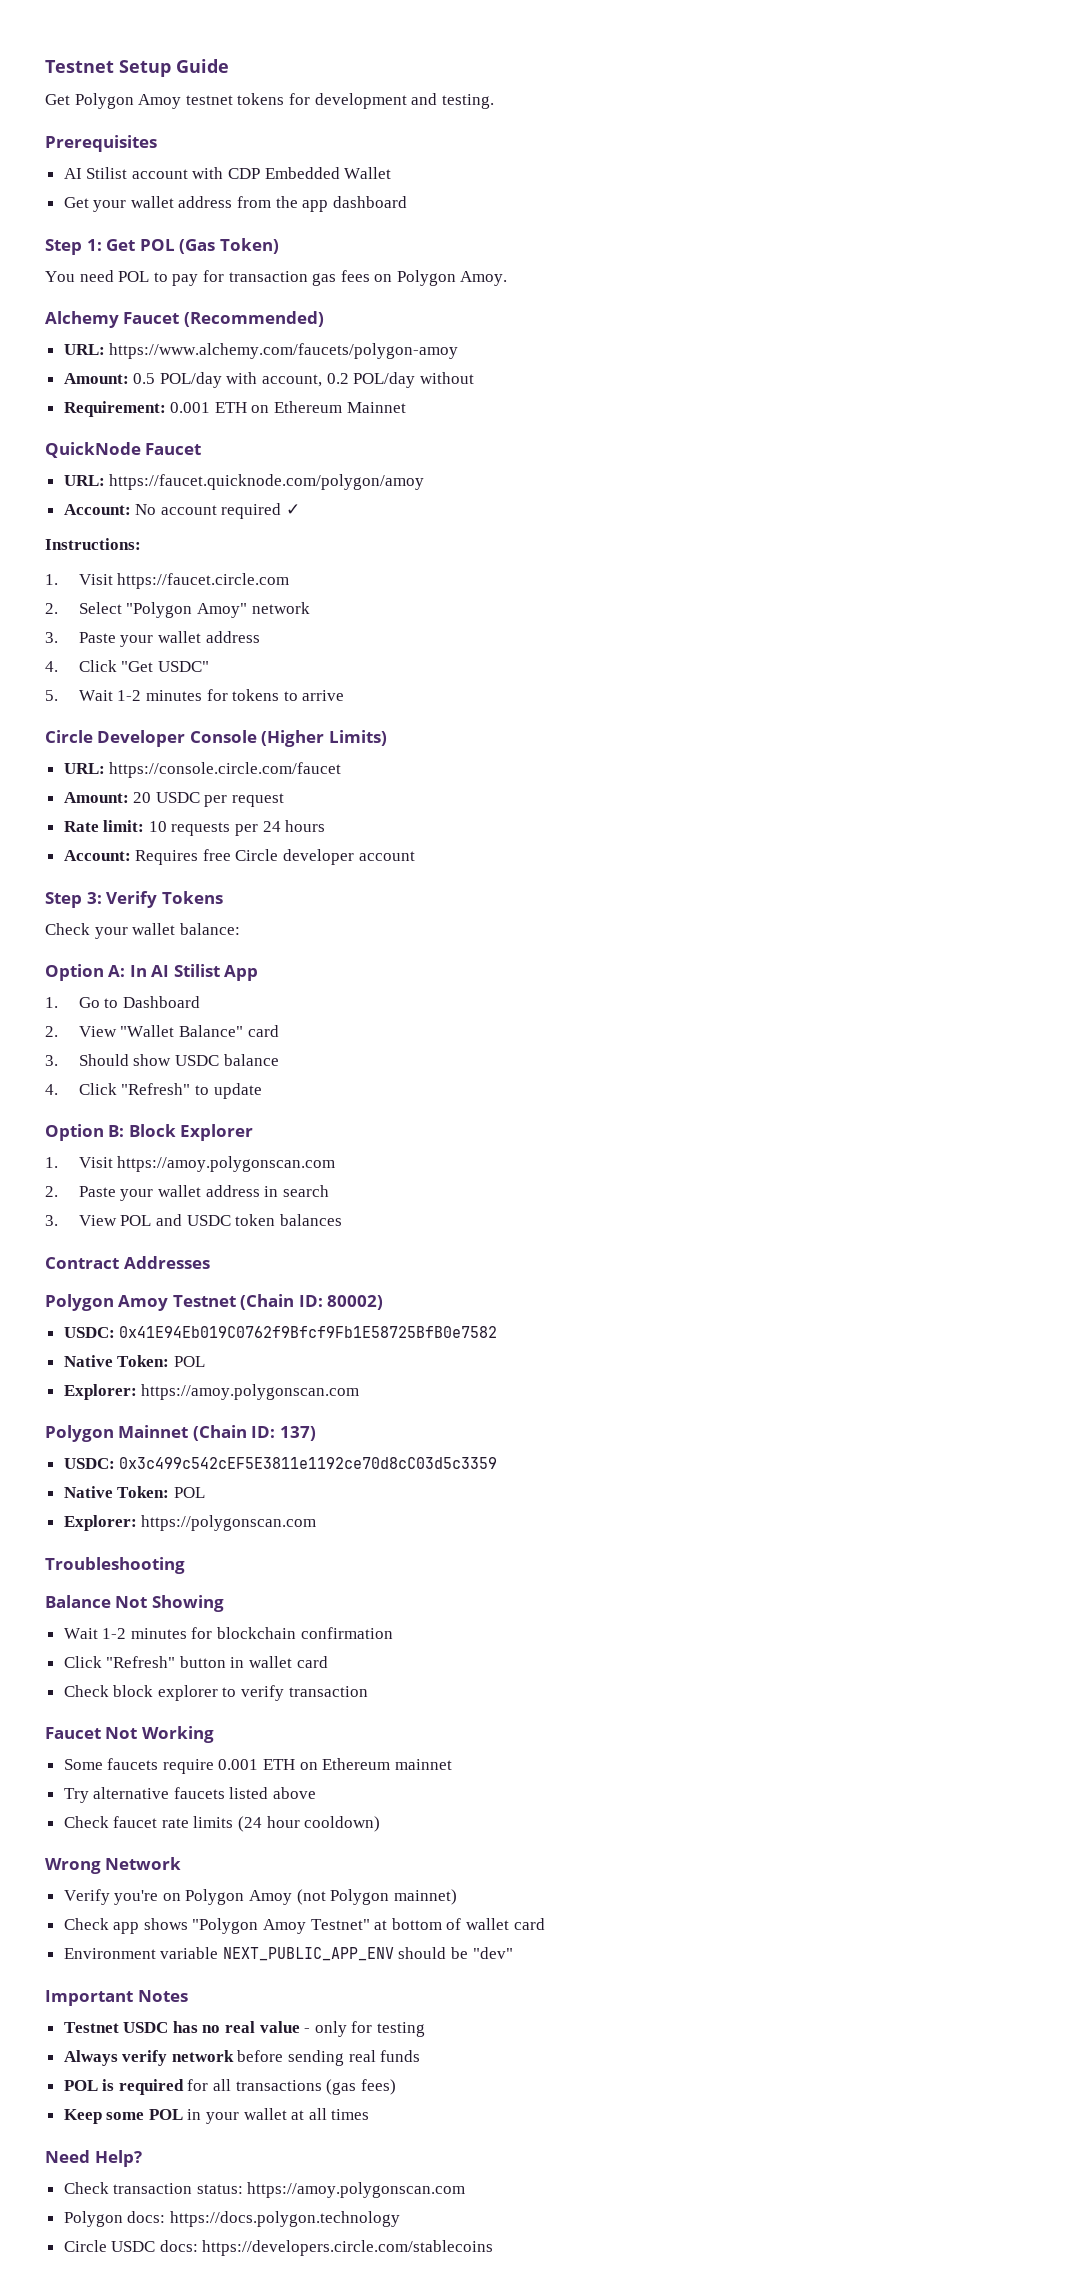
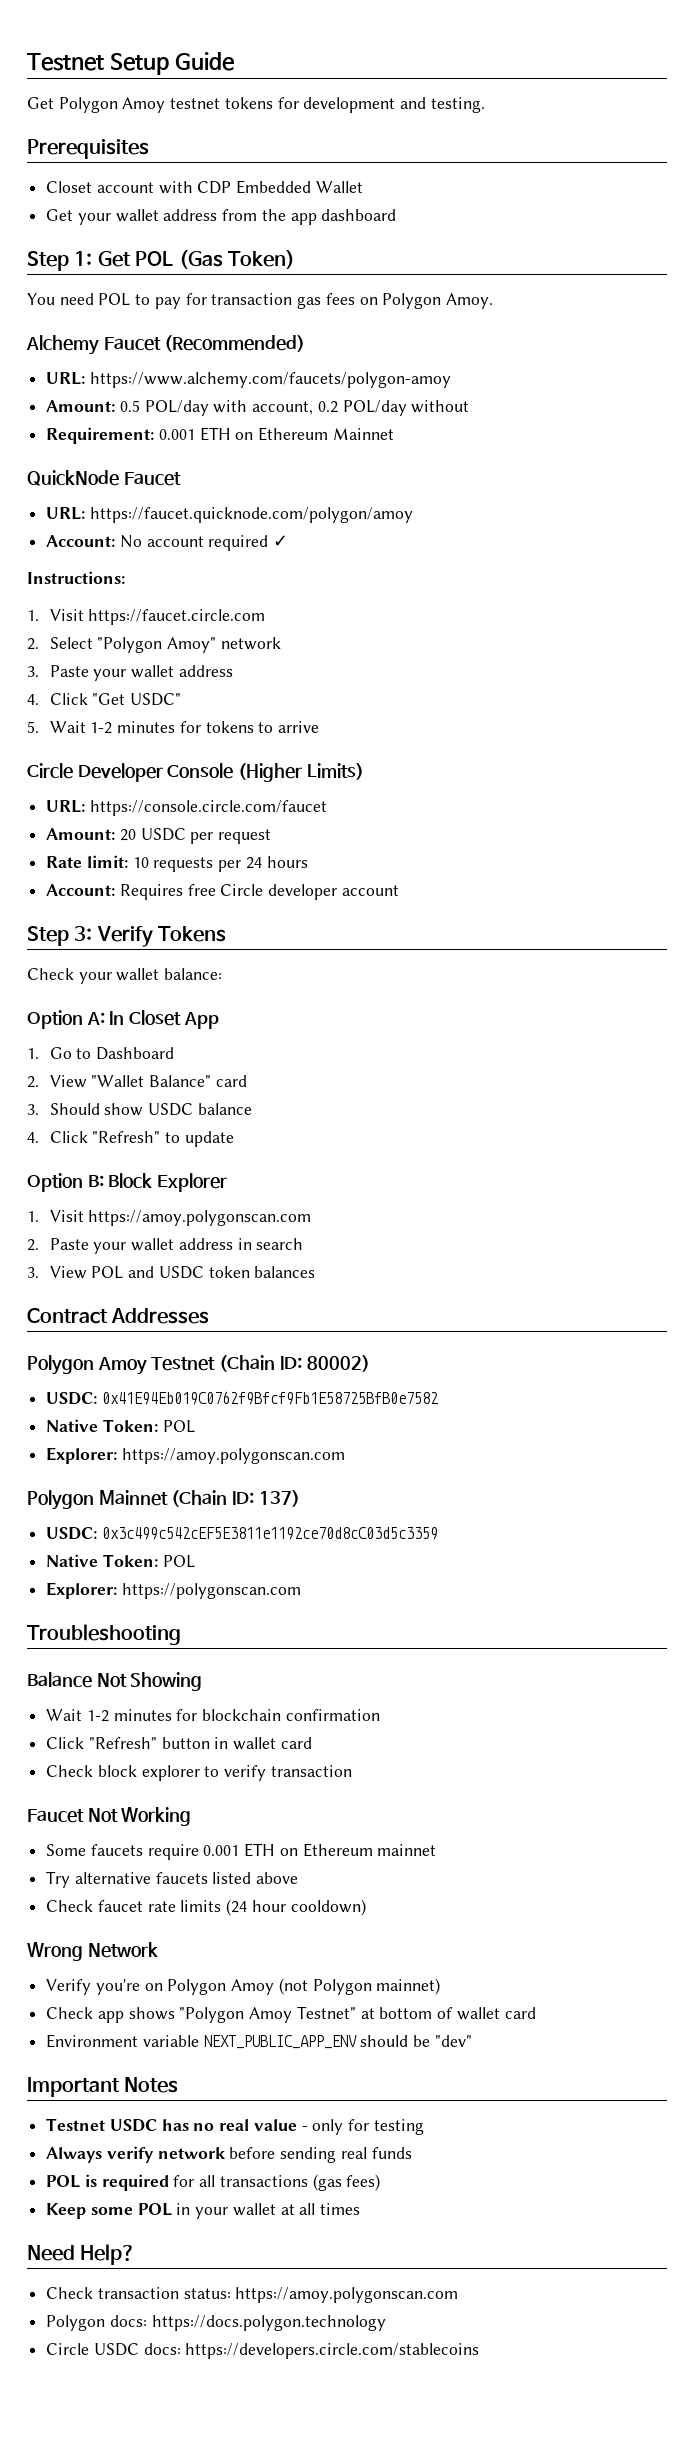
[63,167,128,179] AI Stilist -> [46,181,93,193] Closet
[151,964,220,977] AI Stilist -> [129,1010,182,1026] Closet

